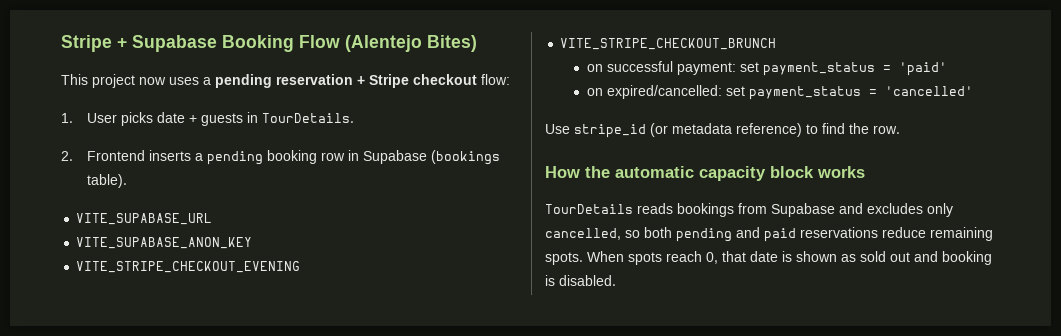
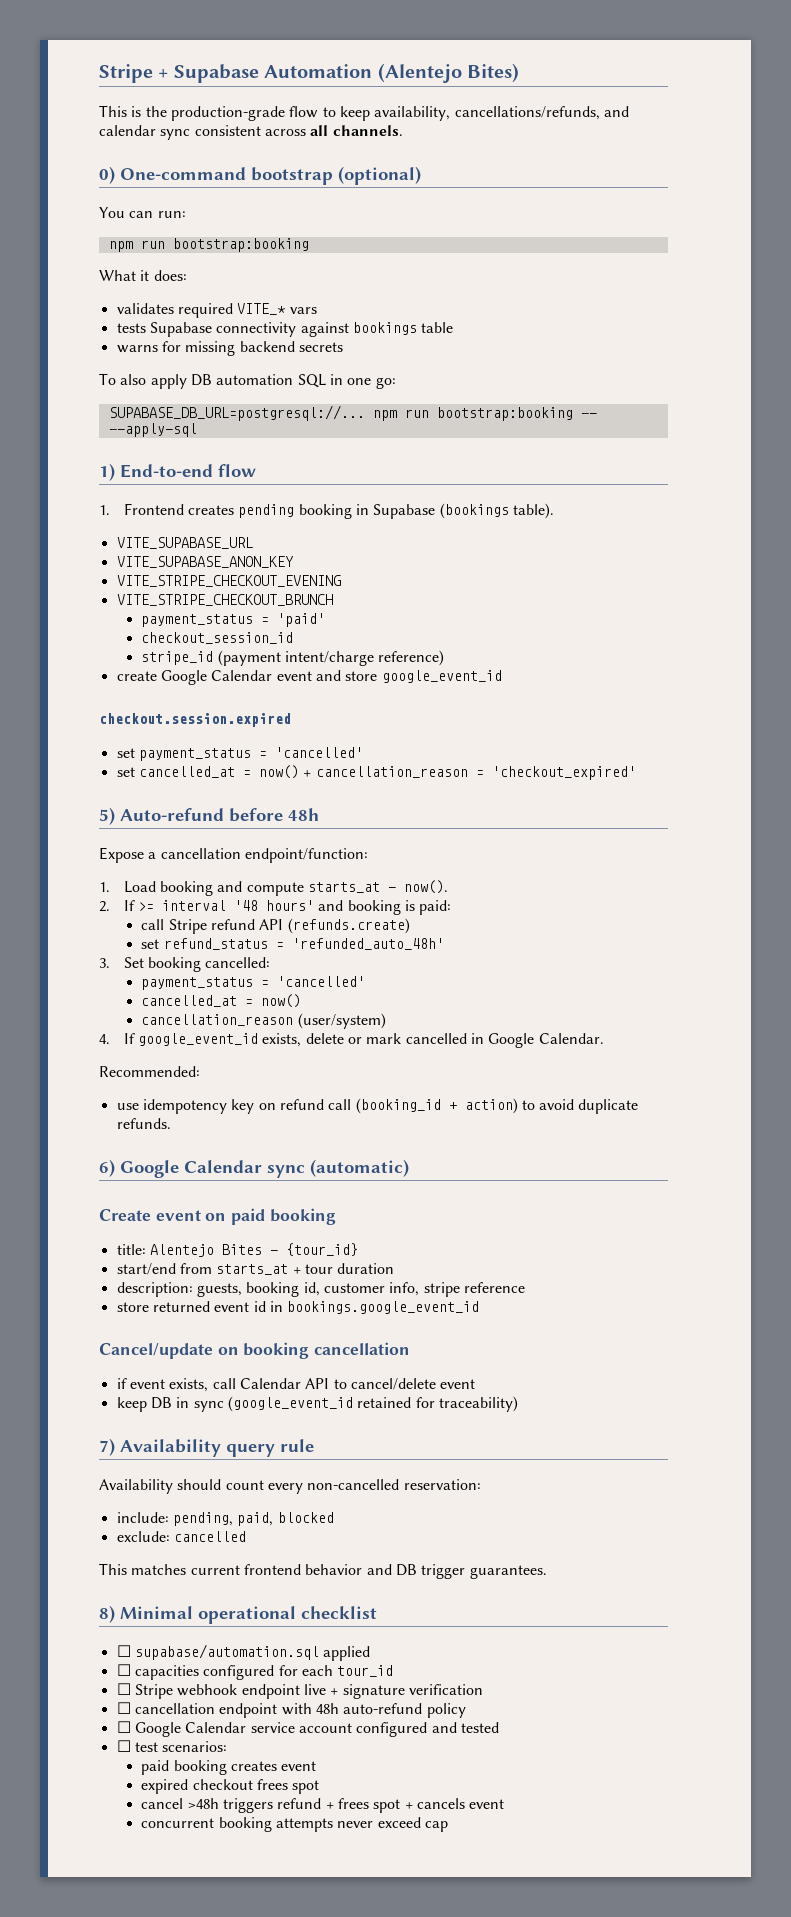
[222,35,340,52] Booking Flow -> [264,64,373,78] Automation
[92,74,510,88] [61,112,355,126] [61,150,204,161] project now uses a pending reservation + Stripe checkout flow: // 1. User picks date + guests in TourDetails. // 2. Frontend inserts a -> [131,106,629,121] [99,125,403,140] [99,166,421,185] [99,207,186,218] [108,238,309,252] [99,270,187,281] [116,303,317,318] [116,322,454,337] [116,341,343,356] [99,373,396,389] [108,405,597,421] [108,423,197,437] [99,463,256,481] [99,503,235,515] is the production-grade flow to keep availability, cancellations/refunds, and calendar sync consistent across all channels. // 0) One-command bootstrap (optional) // You can run: // npm run bootstrap:booking // What it does: // validates required VITE_* vars // tests Supabase connectivity against bookings table // warns for missing backend secrets // To also apply DB automation SQL in one go: // SUPABASE_DB_URL=postgresql://... npm run bootstrap:booking -- --apply-sql // 1) End-to-end flow // 1. Frontend creates
[321,152,346,161] row -> (352, 511) none
[586,61,759,75] on successful payment: set -> (333, 600) none
[586,85,973,100] [545,123,900,138] [545,166,865,181] [545,203,953,217] [545,227,993,242] [545,251,992,265] [545,275,616,286] on expired/cancelled: set payment_status = 'cancelled' // Use stripe_id (or metadata reference) to find the row. // How the automatic capacity block works // TourDetails reads bookings from Supabase and excludes only cancelled, so both pending and paid reservations reduce remaining spots. When spots reach 0, that date is shown as sold out and booking is disabled. -> [141,632,294,644] [141,650,445,666] [116,670,502,685] [99,713,291,727] [116,747,363,761] [116,765,636,780] [99,807,319,825] [99,847,368,863] [99,880,449,896] [99,900,452,915] [141,918,410,934] [141,938,444,950] [99,957,271,972] [141,976,366,990] [141,994,302,1008] [141,1013,386,1029] [99,1033,604,1048] [99,1066,200,1077] [116,1098,639,1114] [116,1118,171,1129] [99,1159,409,1178] [99,1208,336,1225] [116,1243,358,1257] [116,1263,395,1275] [116,1282,525,1297] [116,1301,480,1314] [99,1342,411,1359] [116,1378,476,1392] [116,1396,518,1412] [99,1438,314,1457] [99,1479,481,1494] [116,1512,334,1526] [116,1531,246,1542] [99,1563,547,1579] [99,1605,377,1624] [116,1644,371,1661] [116,1664,394,1680] [116,1683,483,1699] [116,1702,466,1718] [116,1721,499,1737] [116,1740,228,1752] [141,1760,317,1775] [141,1779,320,1794] [141,1798,505,1813] [141,1817,449,1832] checkout_session_id // stripe_id (payment intent/charge reference) // create Google Calendar event and store google_event_id // checkout.session.expired // set payment_status = 'cancelled' // set cancelled_at = now() + cancellation_reason = 'checkout_expired' // 5) Auto-refund before 48h // Expose a cancellation endpoint/function: // 1. Load booking and compute starts_at - now(). // 2. If >= interval '48 hours' and booking is paid: // call Stripe refund API (refunds.create) // set refund_status = 'refunded_auto_48h' // 3. Set booking cancelled: // payment_status = 'cancelled' // cancelled_at = now() // cancellation_reason (user/system) // 4. If google_event_id exists, delete or mark cancelled in Google Calendar. // Recommended: // use idempotency key on refund call (booking_id + action) to avoid duplicate refunds. // 6) Google Calendar sync (automatic) // Create event on paid booking // title: Alentejo Bites - {tour_id} // start/end from starts_at + tour duration // description: guests, booking id, customer info, stripe reference // store returned event id in bookings.google_event_id // Cancel/update on booking cancellation // if event exists, call Calendar API to cancel/delete event // keep DB in sync (google_event_id retained for traceability) // 7) Availability query rule // Availability should count every non-cancelled reservation: // include: pending, paid, blocked // exclude: cancelled // This matches current frontend behavior and DB trigger guarantees. // 8) Minimal operational checklist // ☐ supabase/automation.sql applied // ☐ capacities configured for each tour_id // ☐ Stripe webhook endpoint live + signature verification // ☐ cancellation endpoint with 48h auto-refund policy // ☐ Google Calendar service account configured and tested // ☐ test scenarios: // paid booking creates event // expired checkout frees spot // cancel >48h triggers refund + frees spot + cancels event // concurrent booking attempts never exceed cap

